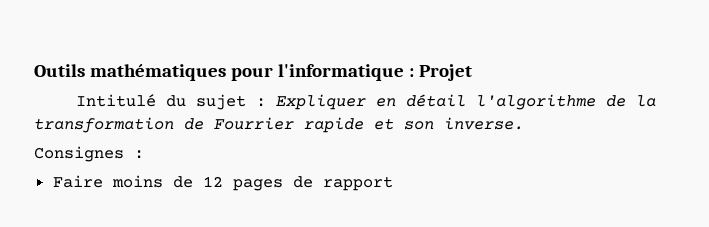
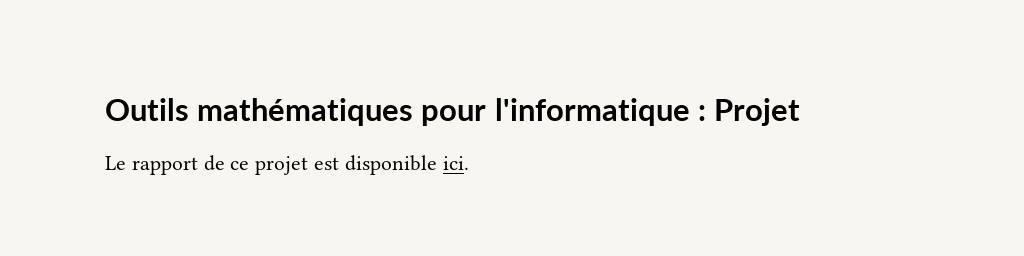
[75,94,656,110] [34,117,524,133] [34,146,144,162] [52,175,393,191] Intitulé du sujet : Expliquer en détail l'algorithme de la transformation de Fourrier rapide et son inverse. // Consignes : // Faire moins de 12 pages de rapport -> [105,155,469,175] Le rapport de ce projet est disponible ici.

